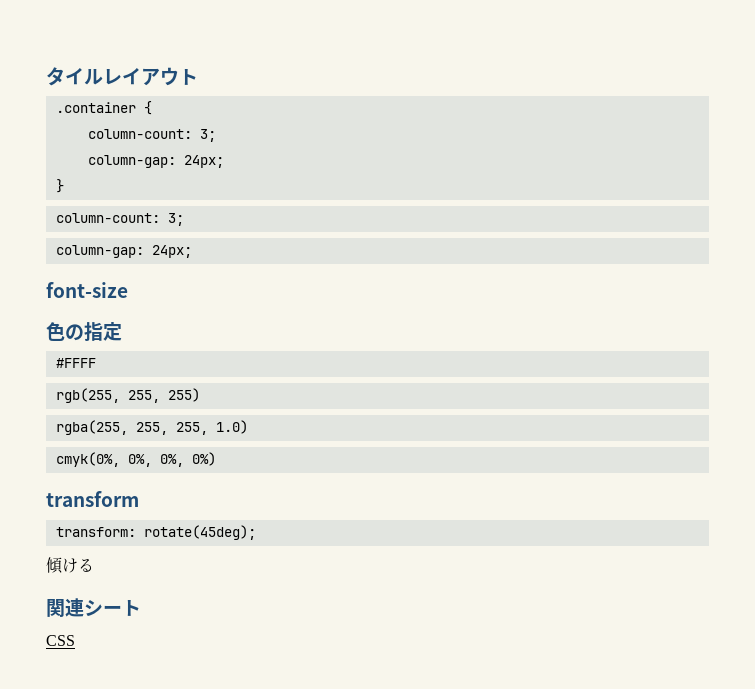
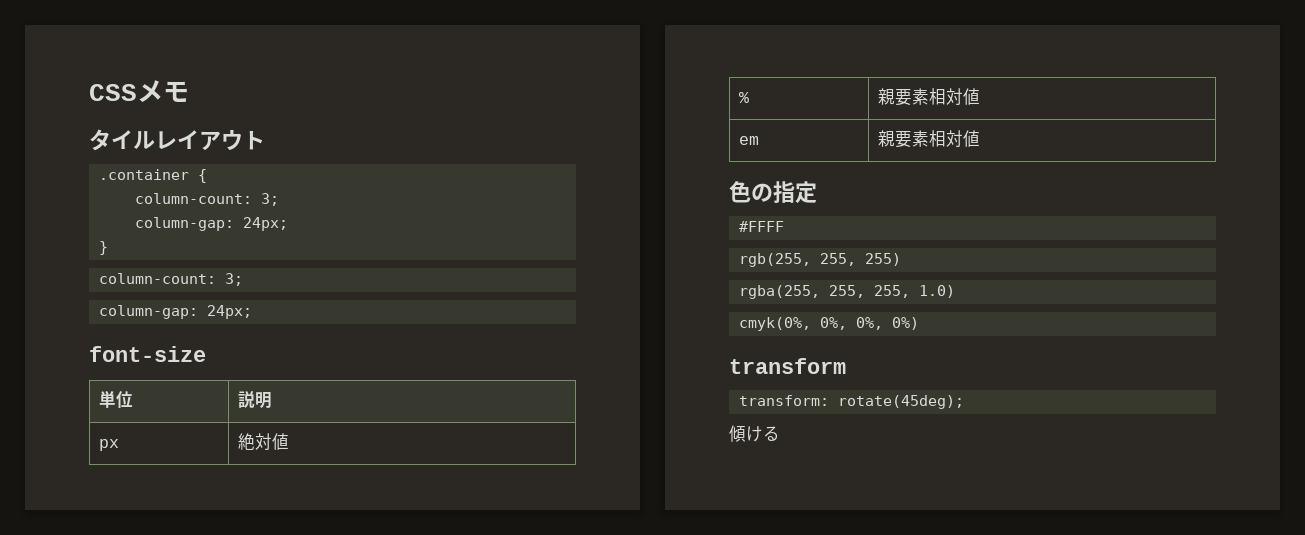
(46, 76) none -> [89,80,189,102] CSSメモ //
(128, 290) none -> [99,391,134,408] [238,391,273,409] [99,439,120,451] [238,433,290,450] [739,92,750,103] [878,88,981,106] [739,136,760,145] [878,130,981,148] // 単位 | 説明 // px | 絶対値 // % | 親要素相対値 // em | 親要素相対値
[46,598,141,617] [46,635,75,646] // 関連シート // CSS -> (780, 433) none

